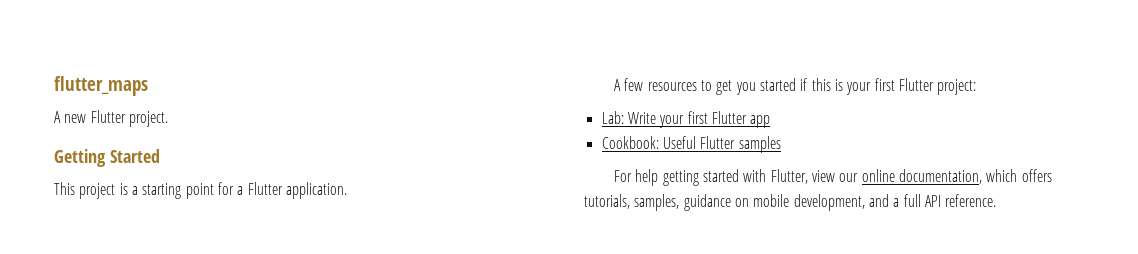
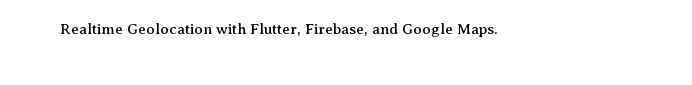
[54,76,148,96] [54,110,168,127] [54,149,160,167] [54,182,347,199] [614,78,977,95] [601,111,771,128] [601,136,781,153] [614,169,1052,186] [584,194,997,211] flutter_maps // A new Flutter project. // Getting Started // This project is a starting point for a Flutter application. // A few resources to get you started if this is your first Flutter project: // Lab: Write your first Flutter app // Cookbook: Useful Flutter samples // For help getting started with Flutter, view our online documentation, which offers tutorials, samples, guidance on mobile development, and a full API reference. -> [60,23,499,37] Realtime Geolocation with Flutter, Firebase, and Google Maps.

